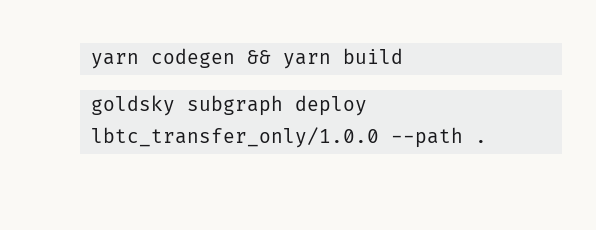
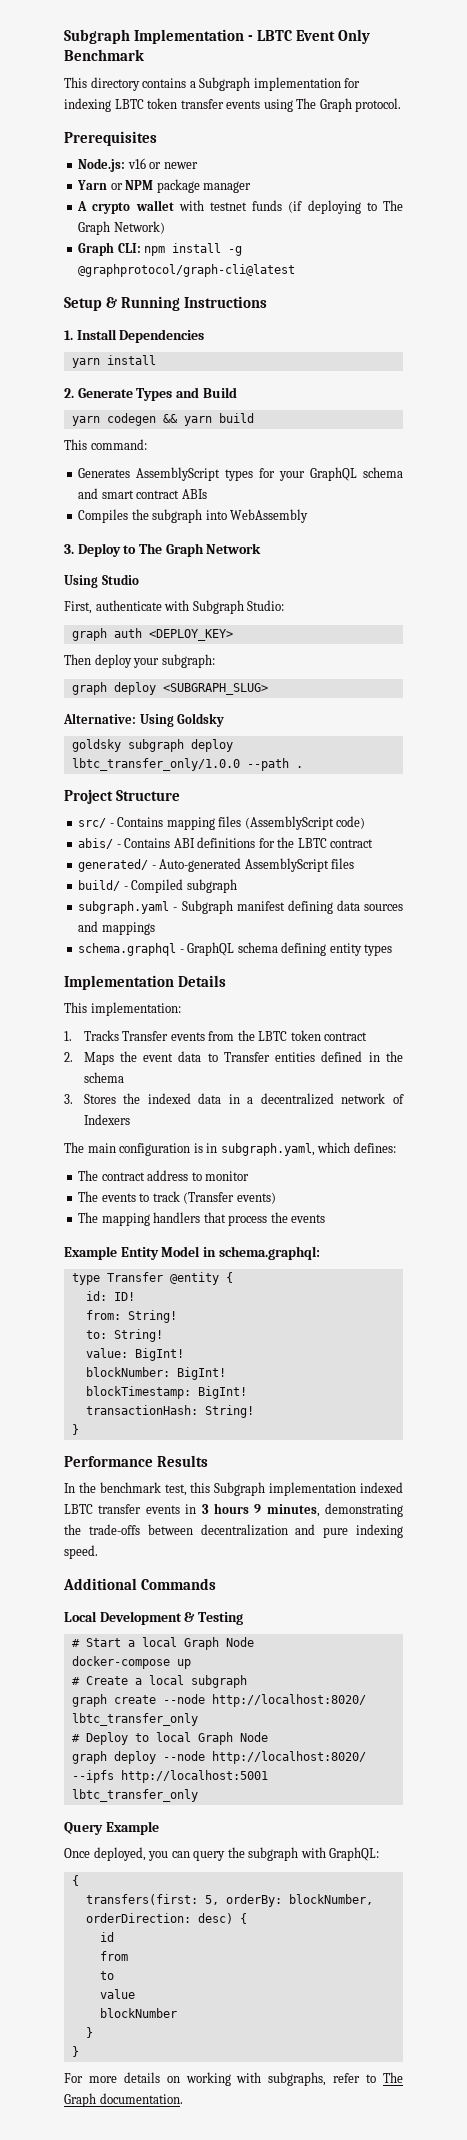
(90, 61) none -> [64,29,371,44] [64,49,144,61] [64,77,361,91] [64,98,402,112] [64,131,157,146] [78,158,198,172] [77,179,252,193] [77,200,403,214] [78,221,165,235] [78,242,243,256] [78,264,296,277] [64,296,267,311] [64,329,205,343] [71,355,156,368] [64,387,237,401] Subgraph Implementation - LBTC Event Only Benchmark // This directory contains a Subgraph implementation for indexing LBTC token transfer events using The Graph protocol. // Prerequisites // Node.js: v16 or newer // Yarn or NPM package manager // A crypto wallet with testnet funds (if deploying to The Graph Network) // Graph CLI: npm install -g @graphprotocol/graph-cli@latest // Setup & Running Instructions // 1. Install Dependencies // yarn install // 2. Generate Types and Build //
(403, 56) none -> [64,439,147,450] [78,467,403,481] [78,488,207,499] [78,509,309,523] [64,543,262,557] [64,574,139,588] [64,600,285,614] [71,628,233,641] [64,654,215,668] [71,682,268,695] [63,713,225,727] // This command: // Generates AssemblyScript types for your GraphQL schema and smart contract ABIs // Compiles the subgraph into WebAssembly // 3. Deploy to The Graph Network // Using Studio // First, authenticate with Subgraph Studio: // graph auth <DEPLOY_KEY> // Then deploy your subgraph: // graph deploy <SUBGRAPH_SLUG> // Alternative: Using Goldsky
(487, 141) none -> [64,789,180,804] [78,816,366,830] [78,837,374,849] [78,858,355,872] [78,879,237,893] [78,900,403,914] [78,921,155,935] [78,942,393,956] [64,975,226,990] [64,1002,181,1016] [64,1030,368,1041] [64,1051,404,1065] [83,1072,124,1083] [64,1093,405,1105] [83,1114,130,1125] [64,1142,396,1156] [78,1170,250,1181] [78,1191,276,1204] [78,1212,326,1226] [64,1246,320,1260] [71,1272,233,1285] [85,1291,135,1301] [85,1310,177,1323] [85,1329,163,1342] [85,1348,184,1361] [85,1367,226,1380] [85,1386,247,1399] [85,1405,254,1418] [71,1424,79,1435] [64,1455,208,1467] [64,1482,403,1496] [64,1503,403,1517] [64,1524,403,1538] [64,1545,98,1559] [63,1578,216,1590] [64,1611,243,1625] [71,1637,254,1650] [71,1656,191,1669] [71,1675,247,1688] [71,1694,366,1707] [71,1713,198,1726] [71,1732,268,1745] [71,1751,366,1764] [71,1770,268,1783] [71,1789,198,1802] [64,1821,159,1835] [64,1847,380,1861] [71,1875,79,1886] [85,1894,373,1907] [85,1913,247,1924] [99,1932,114,1942] [99,1951,128,1961] [99,1971,114,1980] [99,1989,135,1999] [99,2008,177,2018] [85,2027,93,2038] [71,2046,79,2057] [64,2072,404,2086] [64,2093,183,2107] // Project Structure // src/ - Contains mapping files (AssemblyScript code) // abis/ - Contains ABI definitions for the LBTC contract // generated/ - Auto-generated AssemblyScript files // build/ - Compiled subgraph // subgraph.yaml - Subgraph manifest defining data sources and mappings // schema.graphql - GraphQL schema defining entity types // Implementation Details // This implementation: // 1. Tracks Transfer events from the LBTC token contract // 2. Maps the event data to Transfer entities defined in the schema // 3. Stores the indexed data in a decentralized network of Indexers // The main configuration is in subgraph.yaml, which defines: // The contract address to monitor // The events to track (Transfer events) // The mapping handlers that process the events // Example Entity Model in schema.graphql: // type Transfer @entity { // id: ID! // from: String! // to: String! // value: BigInt! // blockNumber: BigInt! // blockTimestamp: BigInt! // transactionHash: String! // } // Performance Results // In the benchmark test, this Subgraph implementation indexed LBTC transfer events in 3 hours 9 minutes, demonstrating the trade-offs between decentralization and pure indexing speed. // Additional Commands // Local Development & Testing // # Start a local Graph Node // docker-compose up // # Create a local subgraph // graph create --node http://localhost:8020/ lbtc_transfer_only // # Deploy to local Graph Node // graph deploy --node http://localhost:8020/ --ipfs http://localhost:5001 lbtc_transfer_only // Query Example // Once deployed, you can query the subgraph with GraphQL: // { // transfers(first: 5, orderBy: blockNumber, orderDirection: desc) { // id // from // to // value // blockNumber // } // } // For more details on working with subgraphs, refer to The Graph documentation.

